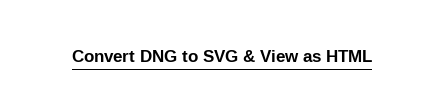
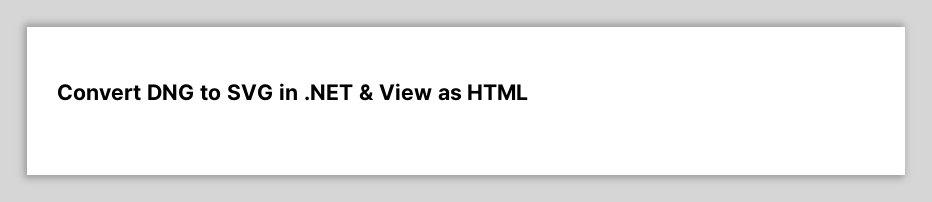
(238, 56) none -> [278,83,353,101] in .NET

